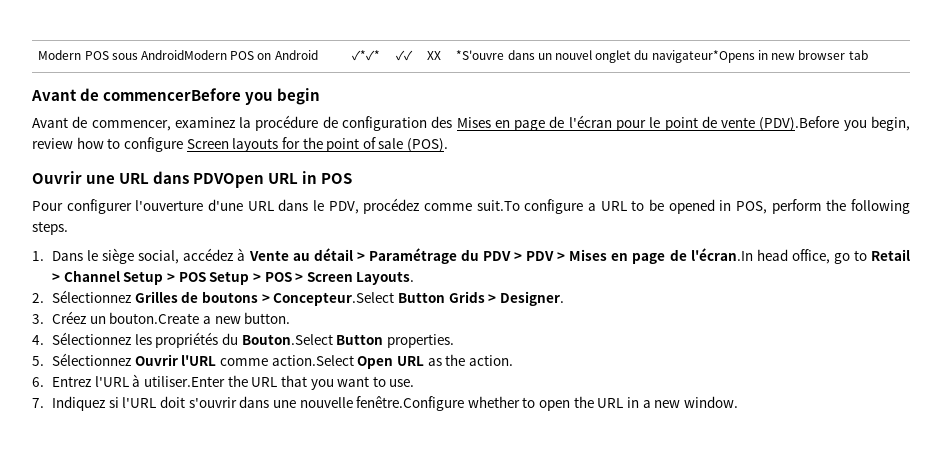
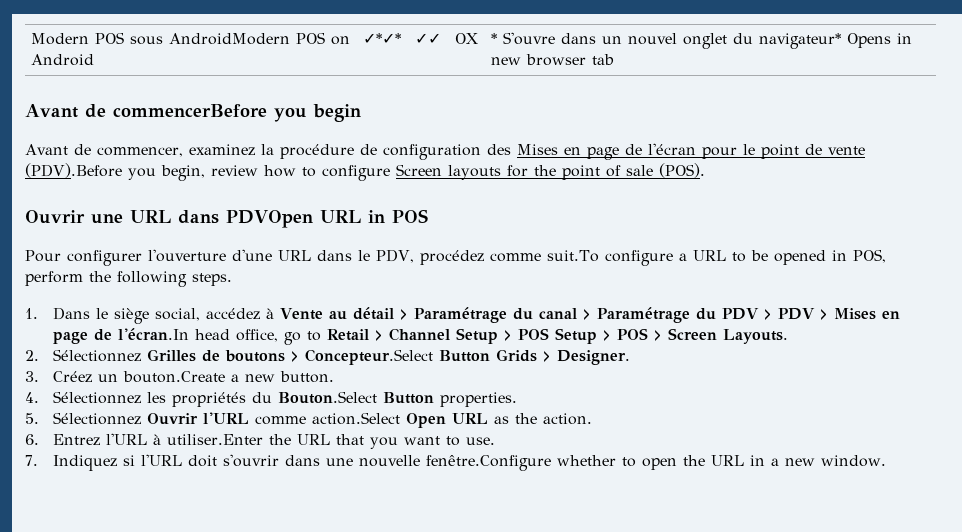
[427,51,442,60] [456,50,505,60] XX | *S'ouvre -> [455,33,479,44] [491,32,556,45] OX | * S'ouvre
[651,50,755,63] navigateur*Opens -> [759,33,892,49] navigateur* Opens
(479, 255) none -> [539,307,717,323] canal > Paramétrage du

